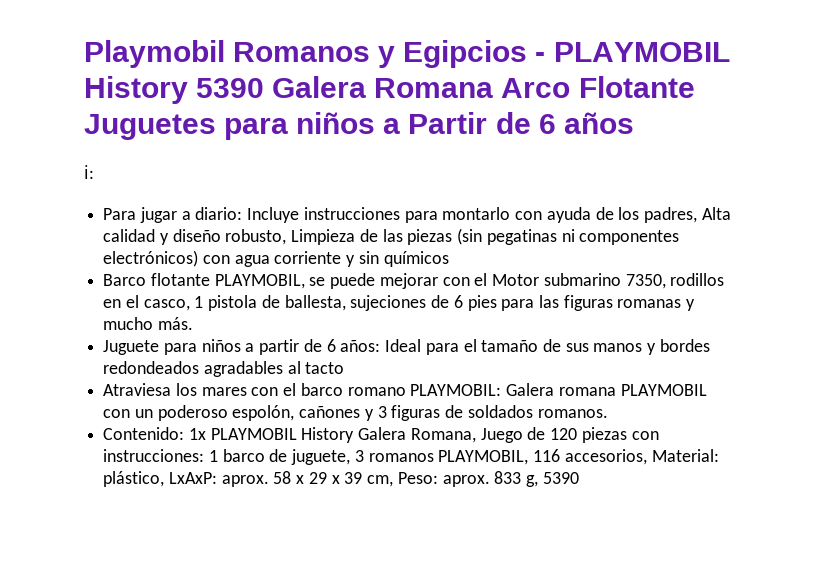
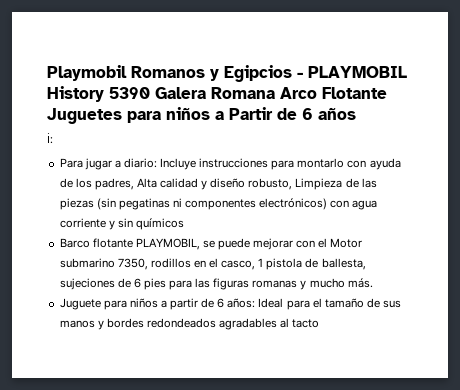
[103,383,707,396] [103,405,608,421] [103,427,659,443] [103,449,719,465] [103,471,579,487] // Atraviesa los mares con el barco romano PLAYMOBIL: Galera romana PLAYMOBIL con un poderoso espolón, cañones y 3 figuras de soldados romanos. // Contenido: 1x PLAYMOBIL History Galera Romana, Juego de 120 piezas con instrucciones: 1 barco de juguete, 3 romanos PLAYMOBIL, 116 accesorios, Material: plástico, LxAxP: aprox. 58 x 29 x 39 cm, Peso: aprox. 833 g, 5390 -> (320, 323) none

